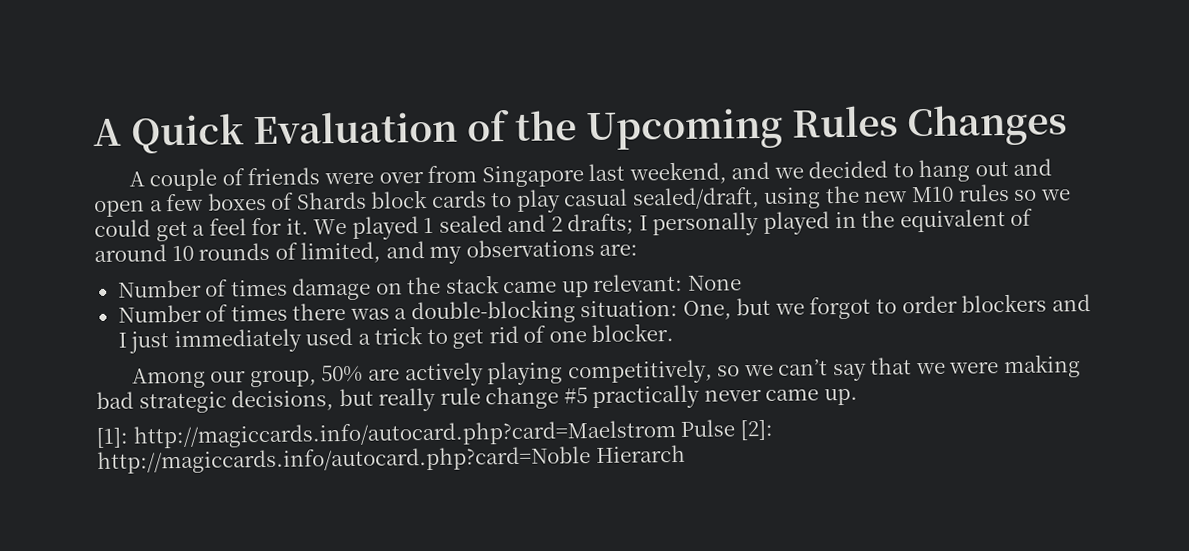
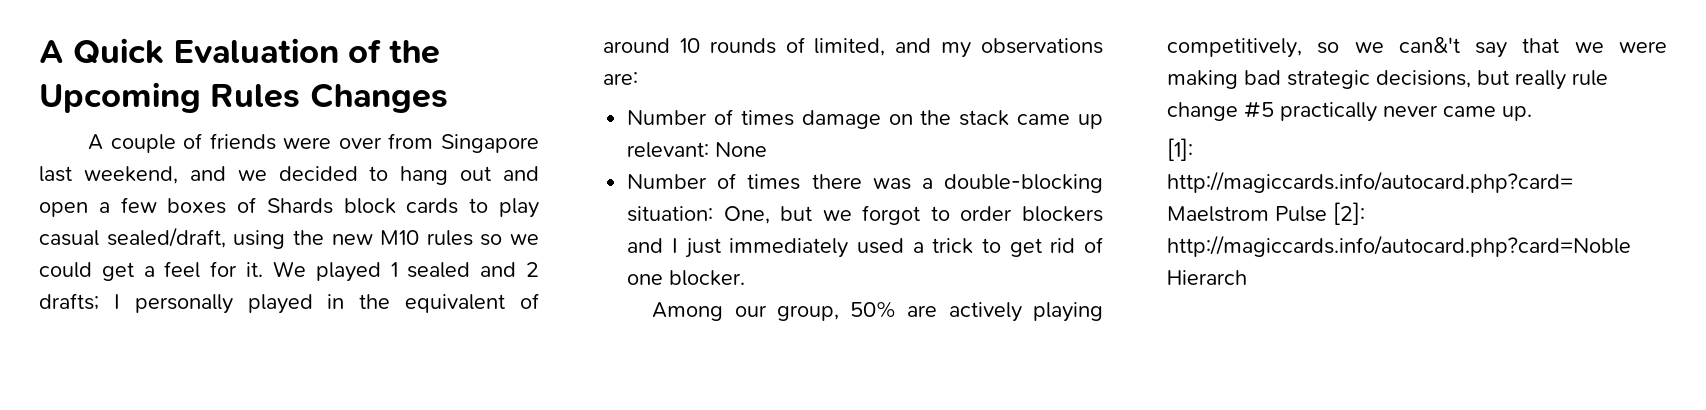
[778,359,829,376] can’t -> [1398,37,1460,53] can&'t

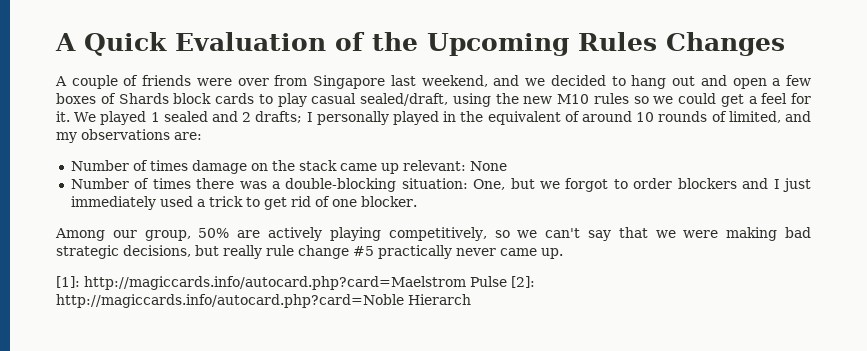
[1398,37,1460,53] can&'t -> [545,228,581,238] can't

